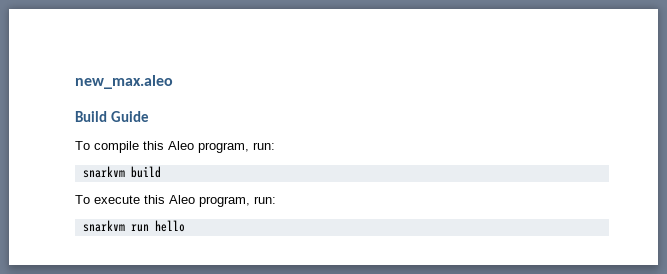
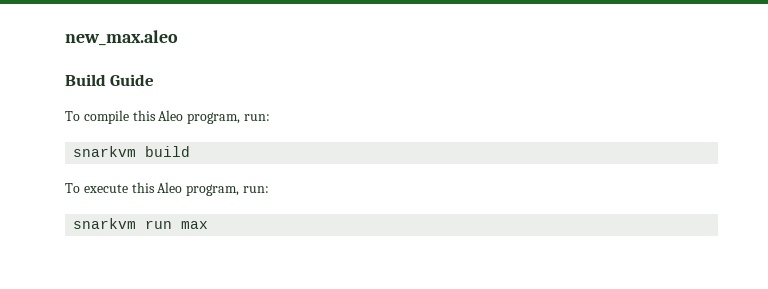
[154,220,185,232] hello -> [181,221,209,229] max

